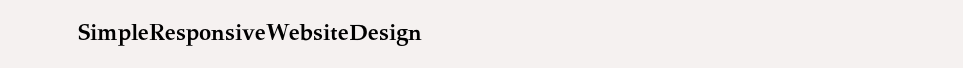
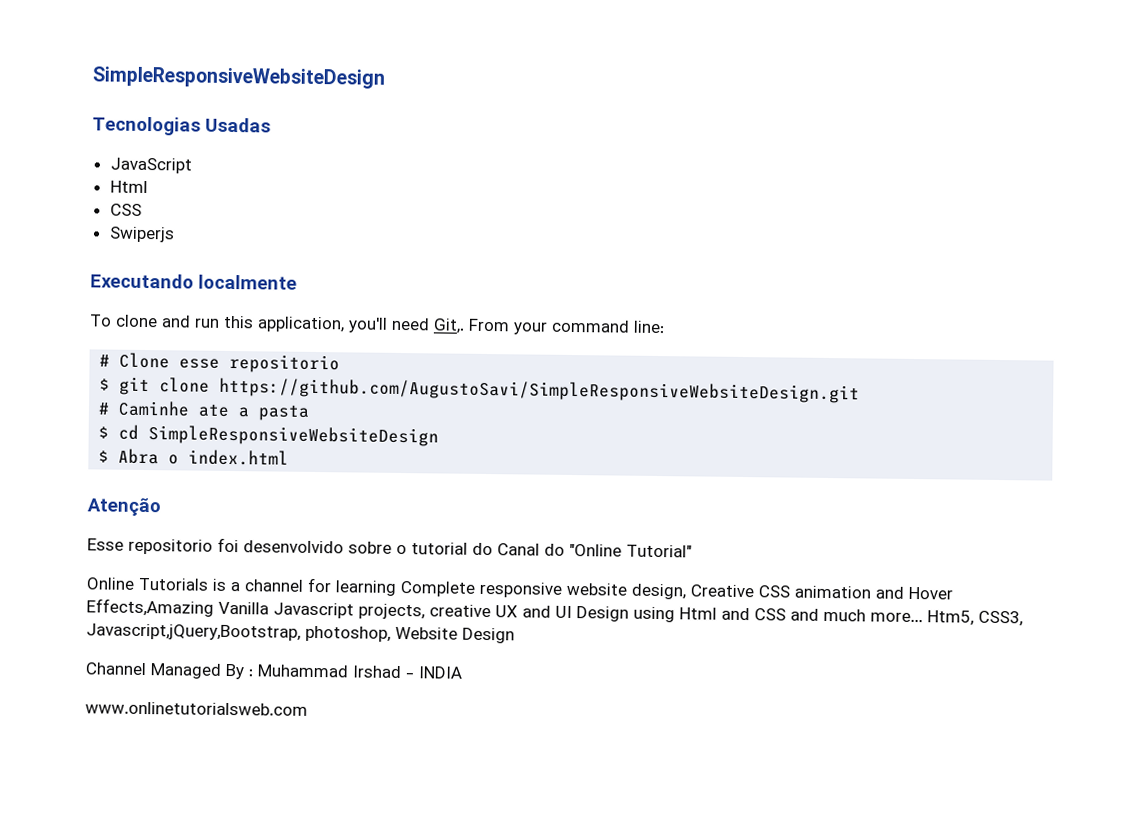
[78,23,422,46] SimpleResponsiveWebsiteDesign -> [92,66,385,89] [92,116,271,136] [109,157,192,174] [109,180,148,194] [109,203,142,216] [108,226,175,243] [90,273,297,290] [89,314,665,335] [99,352,341,374] [99,376,861,404] [98,400,311,421] [98,424,440,447] [98,448,290,466] [87,497,161,517] [87,537,692,558] [86,577,953,600] [86,598,1023,627] [86,623,515,644] [85,662,462,680] [85,701,308,716] SimpleResponsiveWebsiteDesign // Tecnologias Usadas // JavaScript // Html // CSS // Swiperjs // Executando localmente // To clone and run this application, you'll need Git,. From your command line: // # Clone esse repositorio // $ git clone https://github.com/AugustoSavi/SimpleResponsiveWebsiteDesign.git // # Caminhe ate a pasta // $ cd SimpleResponsiveWebsiteDesign // $ Abra o index.html // Atenção // Esse repositorio foi desenvolvido sobre o tutorial do Canal do "Online Tutorial" // Online Tutorials is a channel for learning Complete responsive website design, Creative CSS animation and Hover Effects,Amazing Vanilla Javascript projects, creative UX and UI Design using Html and CSS and much more... Htm5, CSS3, Javascript,jQuery,Bootstrap, photoshop, Website Design // Channel Managed By : Muhammad Irshad - INDIA // www.onlinetutorialsweb.com

